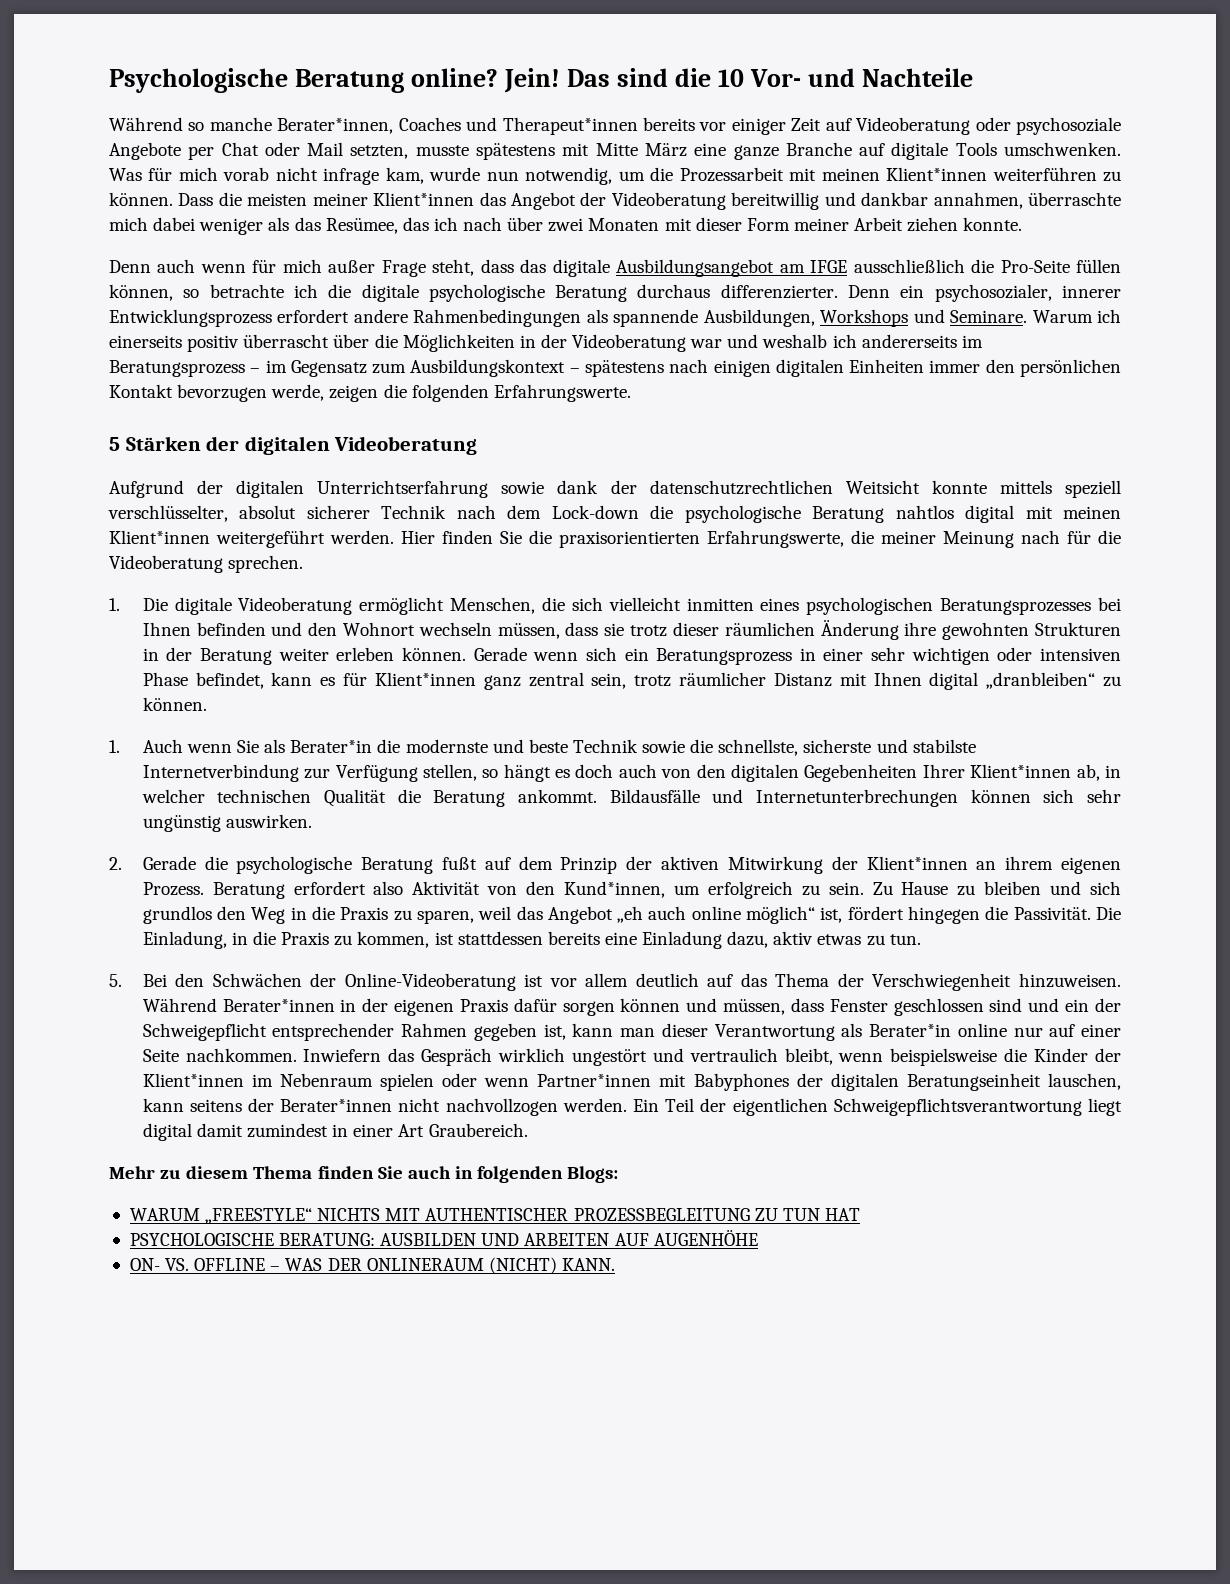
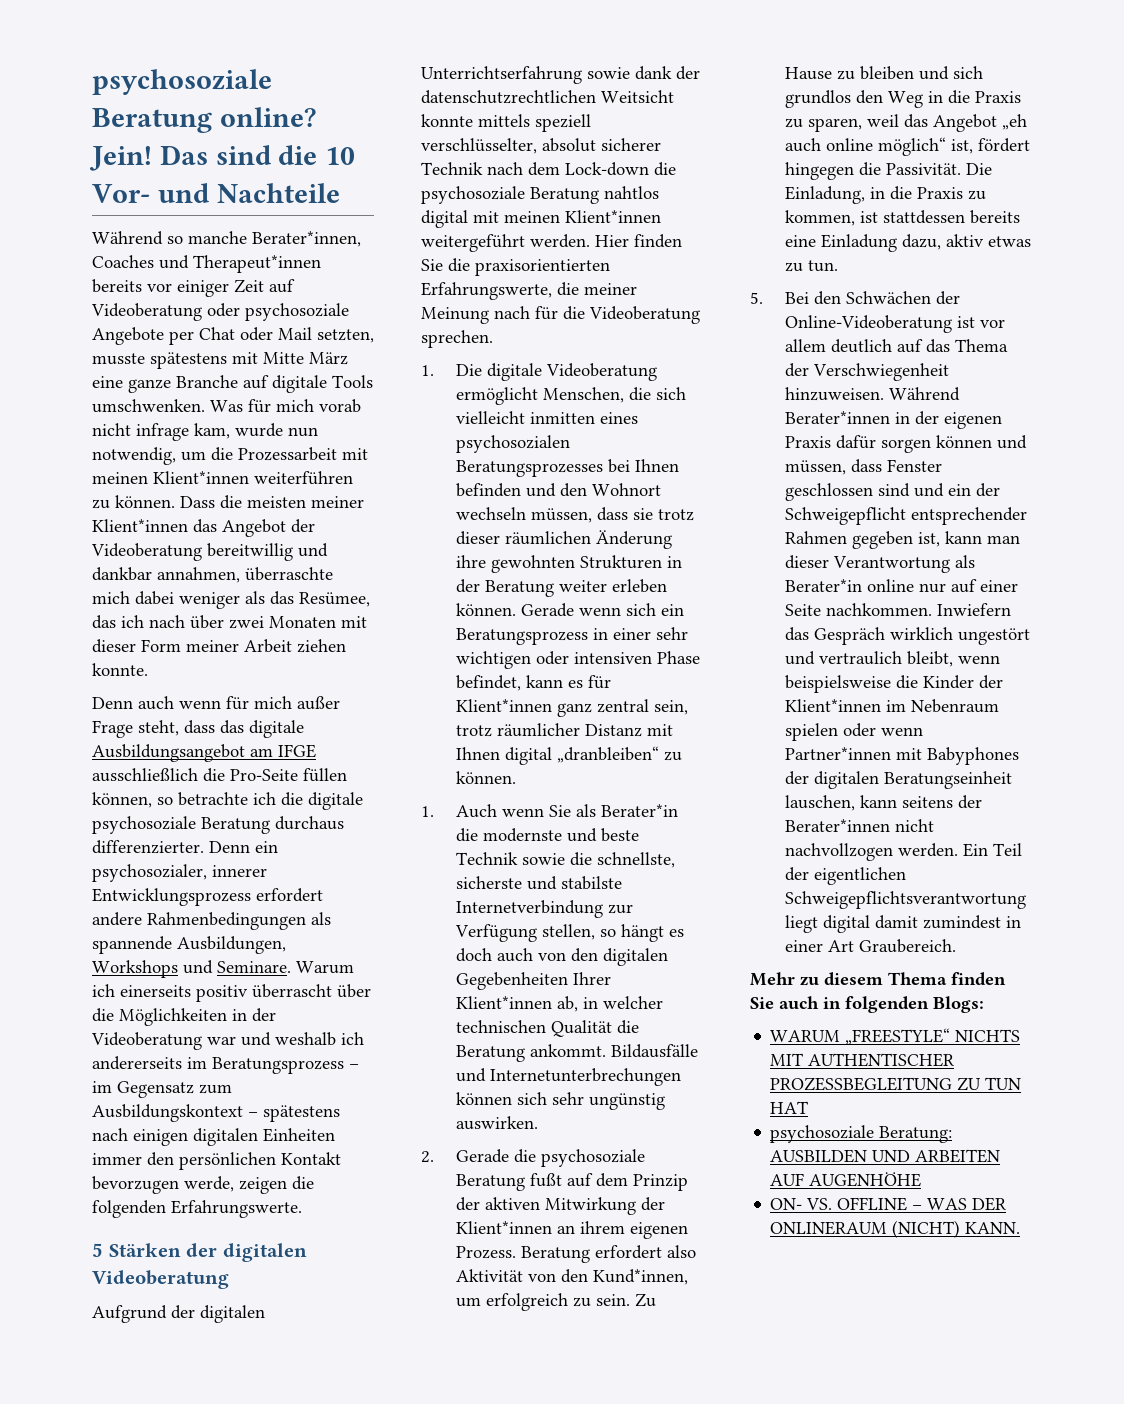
[109,68,288,93] Psychologische -> [92,69,272,95] psychosoziale
[428,284,545,302] psychologische -> [92,816,196,834] psychosoziale
[684,505,801,523] psychologische -> [421,186,525,204] psychosoziale
[806,597,934,615] psychologischen -> [456,435,571,453] psychosozialen
[236,856,353,874] psychologische -> [541,1149,646,1167] psychosoziale
[129,1233,376,1246] PSYCHOLOGISCHE BERATUNG: -> [770,1125,953,1143] psychosoziale Beratung:

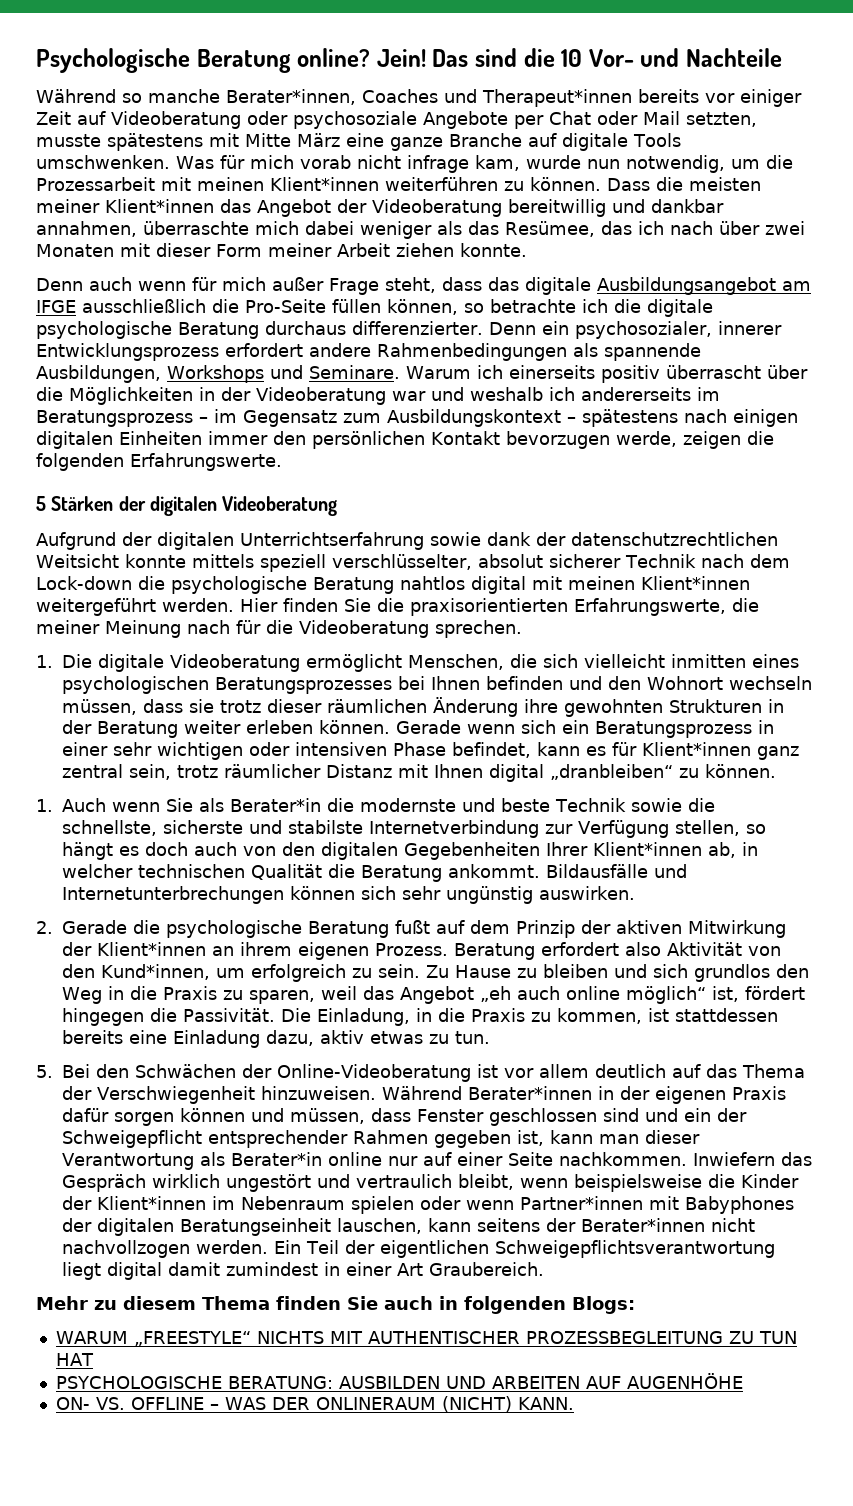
[92,69,272,95] psychosoziale -> [36,48,190,73] Psychologische
[92,816,196,834] psychosoziale -> [36,321,172,339] psychologische
[421,186,525,204] psychosoziale -> [171,576,307,594] psychologische
[456,435,571,453] psychosozialen -> [62,676,209,694] psychologischen
[541,1149,646,1167] psychosoziale -> [166,920,302,938] psychologische
[770,1125,953,1143] psychosoziale Beratung: -> [55,1376,333,1389] PSYCHOLOGISCHE BERATUNG:

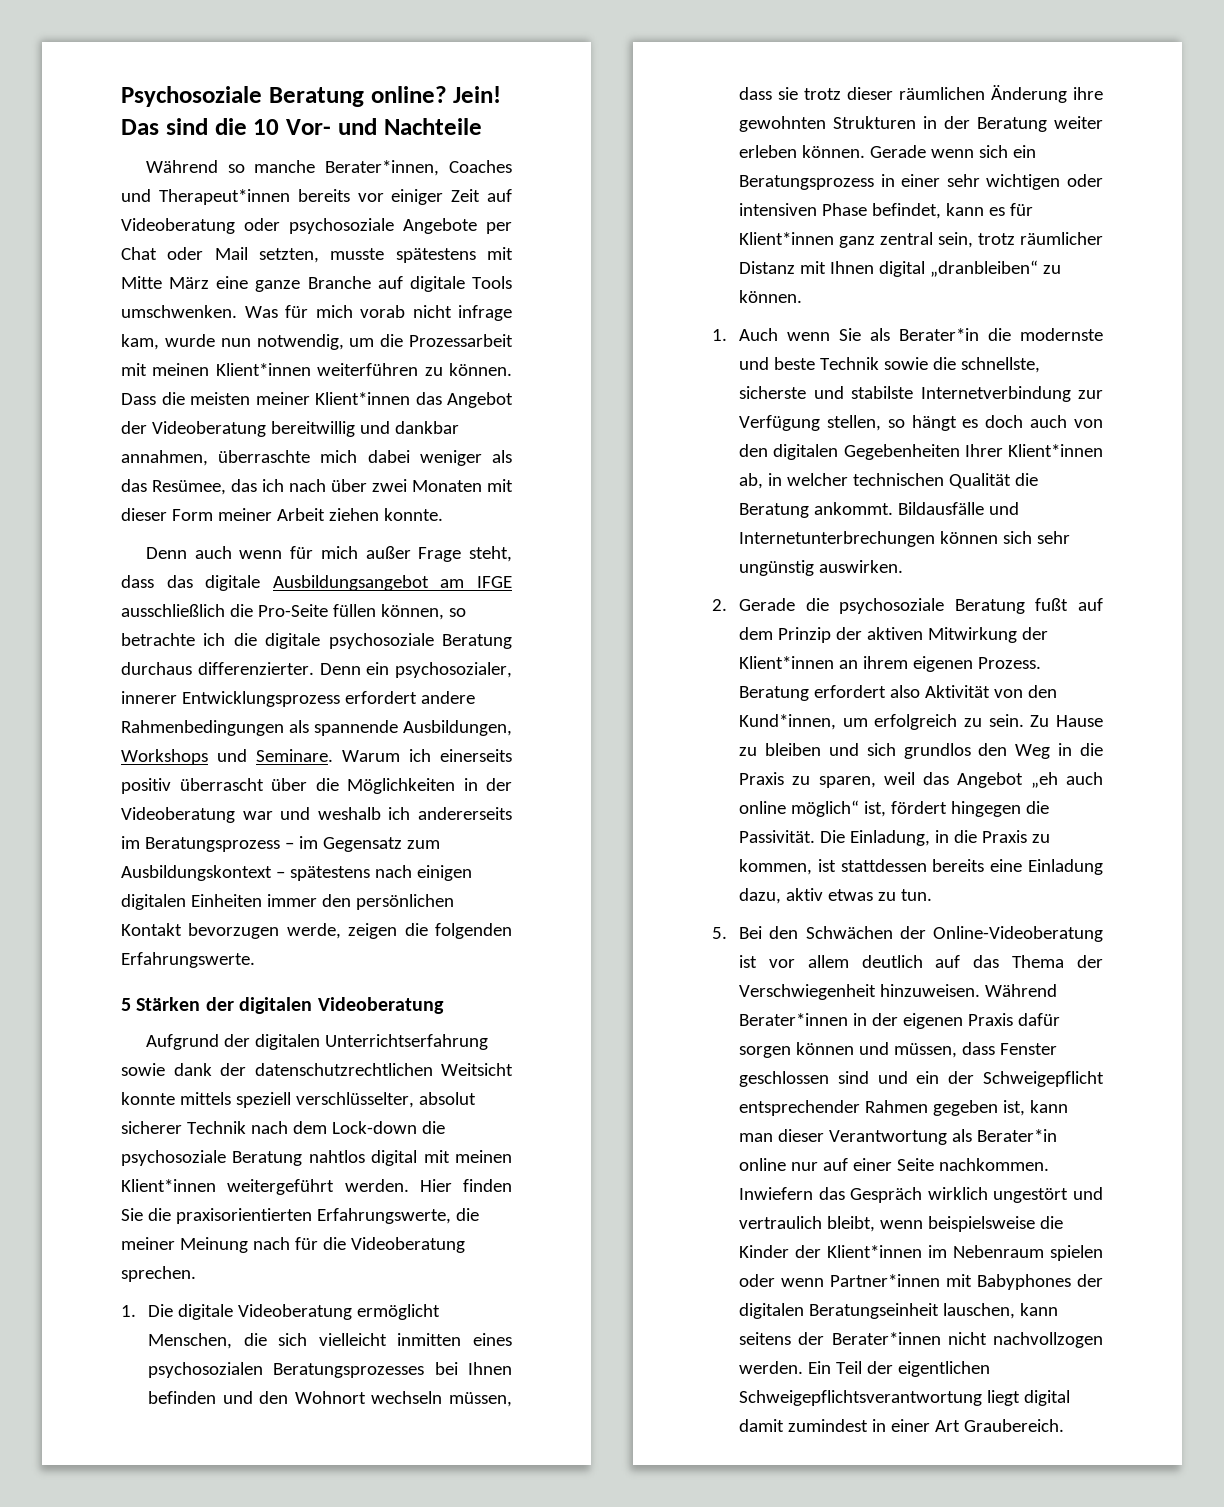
[36,48,190,73] Psychologische -> [121,86,262,107] Psychosoziale
[36,321,172,339] psychologische -> [328,633,434,649] psychosoziale
[171,576,307,594] psychologische -> [121,1150,226,1166] psychosoziale
[62,676,209,694] psychologischen -> [148,1362,264,1378] psychosozialen
[166,920,302,938] psychologische -> [839,598,945,614] psychosoziale
[36,1296,635,1314] [55,1331,797,1346] [55,1353,94,1366] [55,1373,743,1389] [55,1396,574,1412] // Mehr zu diesem Thema finden Sie auch in folgenden Blogs: // WARUM „FREESTYLE“ NICHTS MIT AUTHENTISCHER PROZESSBEGLEITUNG ZU TUN HAT // PSYCHOLOGISCHE BERATUNG: AUSBILDEN UND ARBEITEN AUF AUGENHÖHE // ON- VS. OFFLINE – WAS DER ONLINERAUM (NICHT) KANN. -> (1064, 1425) none

